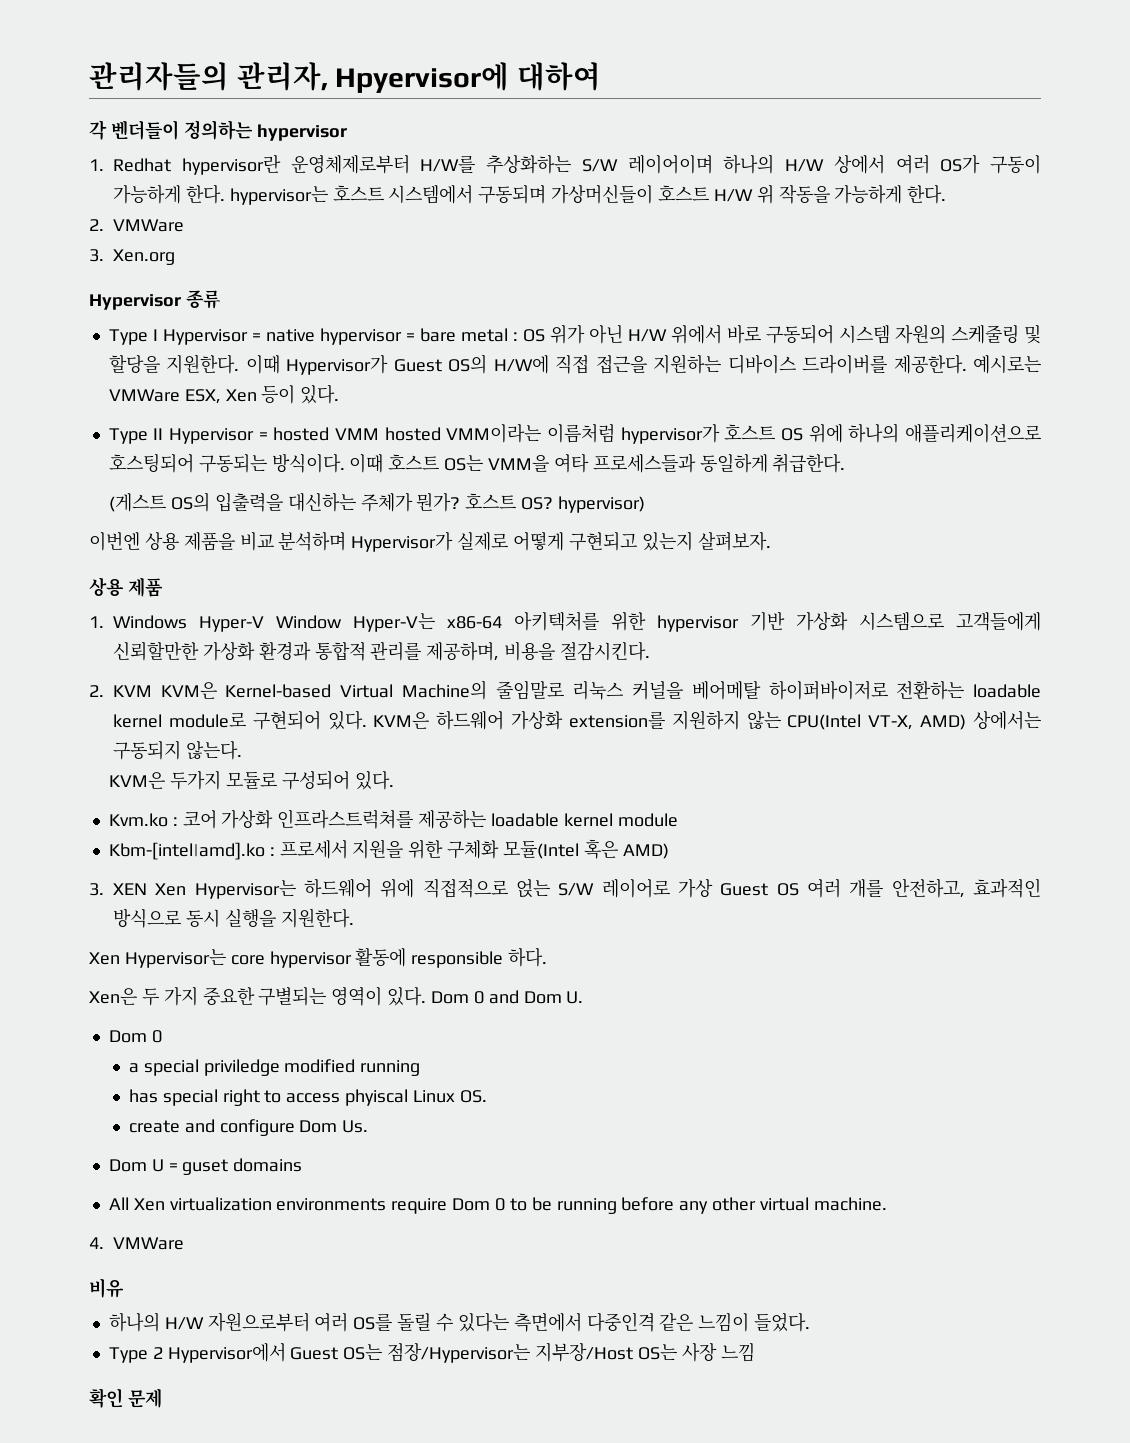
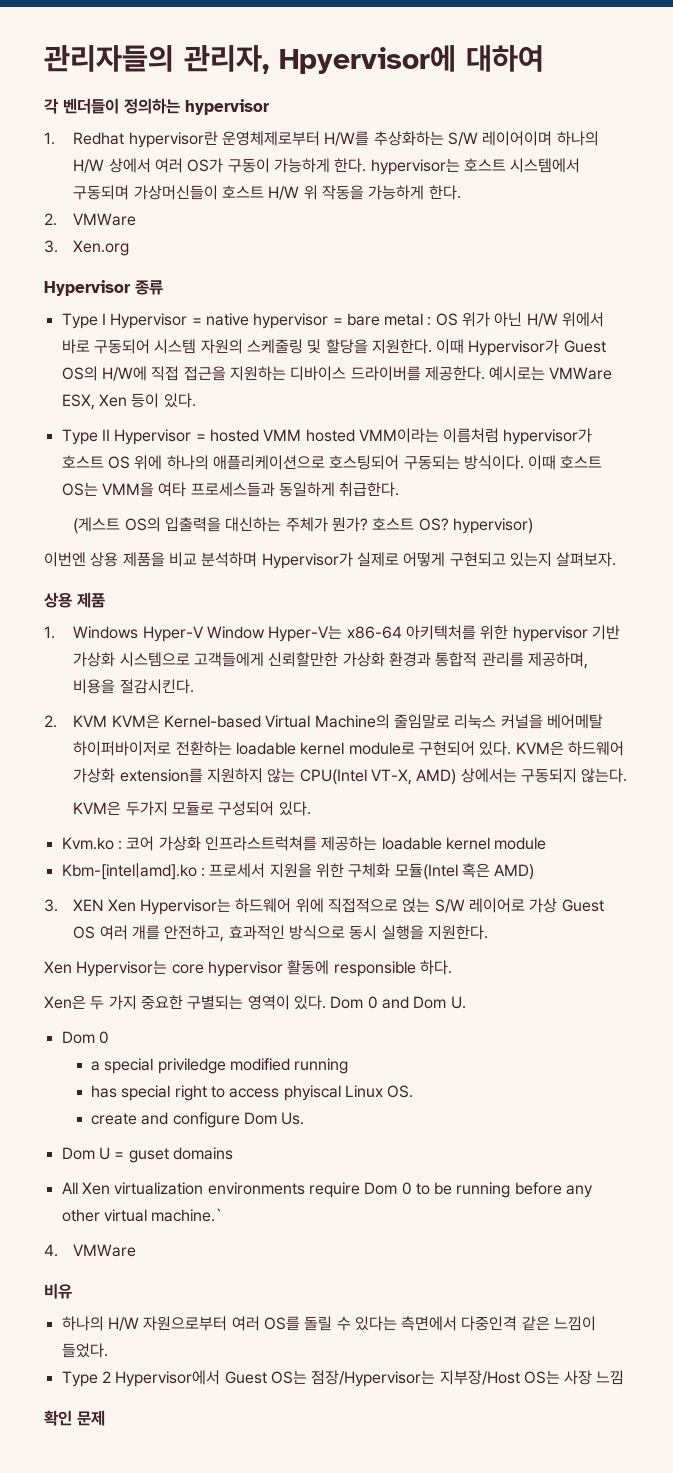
[813,1197,887,1211] machine. -> [151,1208,224,1222] machine.`

